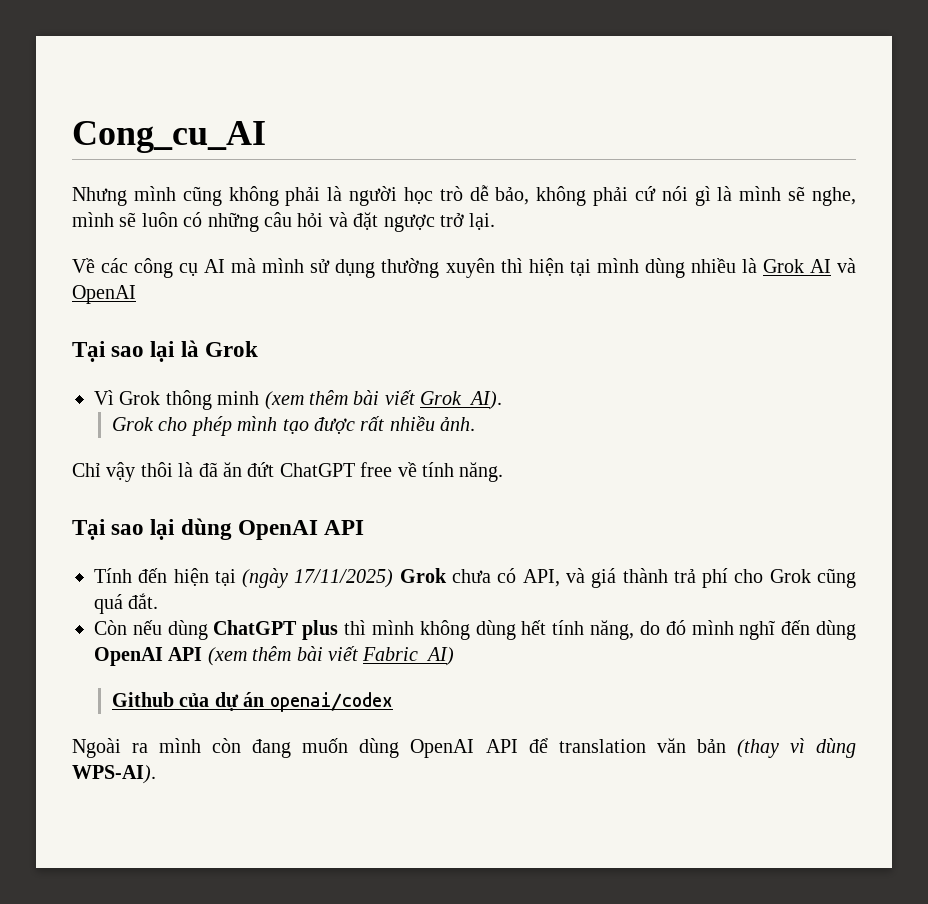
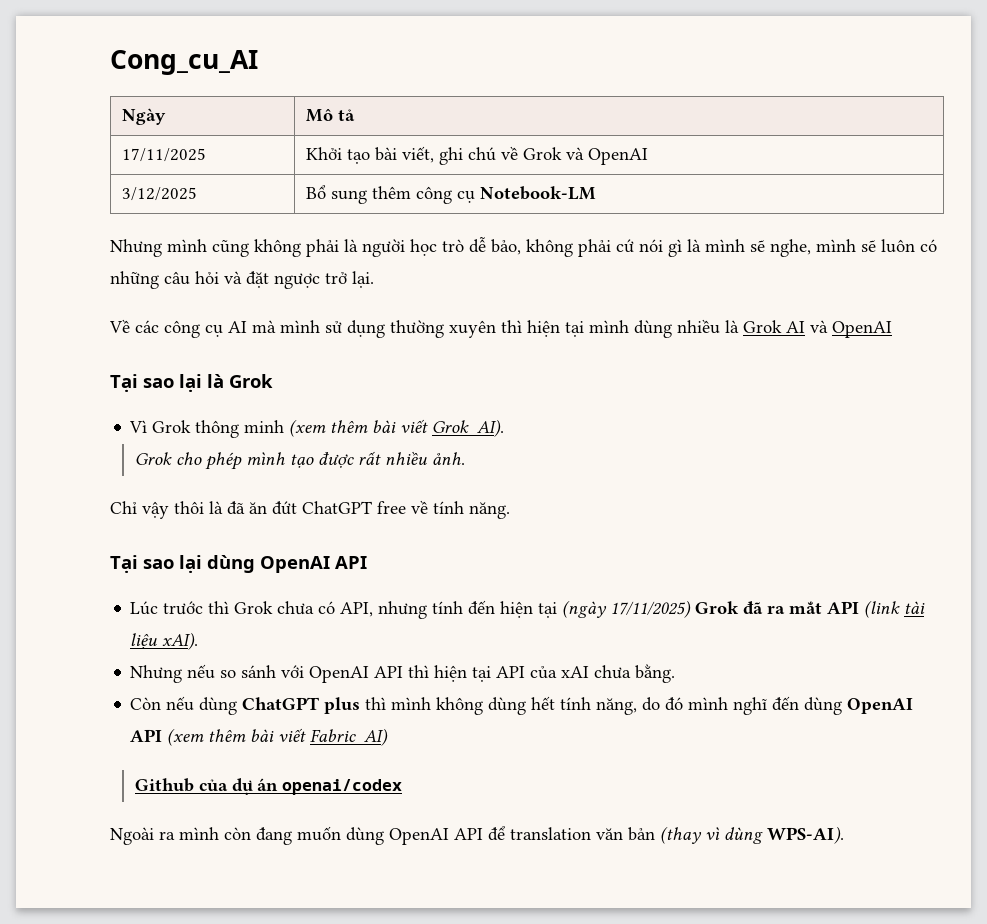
(266, 137) none -> [121,108,166,125] [305,109,355,122] [121,148,206,162] [305,146,648,165] [121,187,197,201] [305,185,596,204] // Ngày | Mô tả // 17/11/2025 | Khởi tạo bài viết, ghi chú về Grok và OpenAI // 3/12/2025 | Bổ sung thêm công cụ Notebook-LM
[94,568,132,583] Tính -> [130,601,464,619] Lúc trước thì Grok chưa có API, nhưng tính
[452,568,856,588] [94,593,159,614] chưa có API, và giá thành trả phí cho Grok cũng quá đắt. -> [743,600,926,618] [130,632,199,650] [130,664,676,683] đã ra mắt API (link tài liệu xAI). // Nhưng nếu so sánh với OpenAI API thì hiện tại API của xAI chưa bằng.

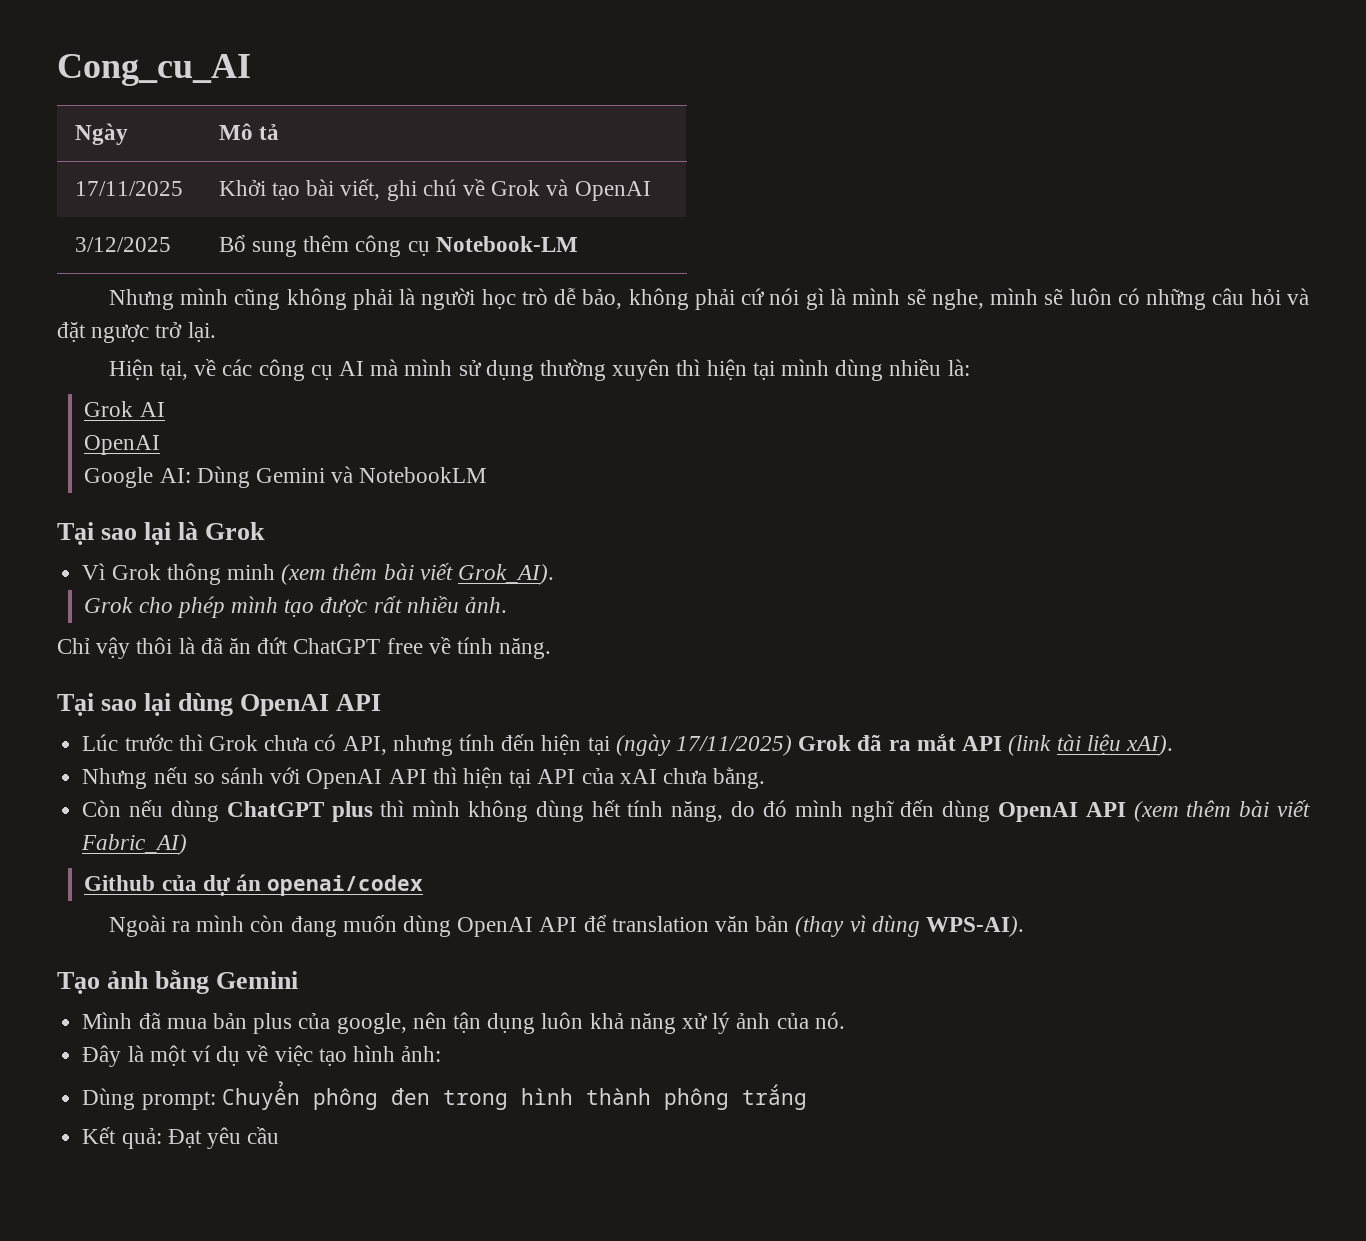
[109,319,130,333] Về -> [108,359,217,380] Hiện tại, về
[725,320,739,333] là -> [947,359,970,376] là: //
[810,320,892,338] và OpenAI -> [84,435,161,455] [84,466,487,488] // OpenAI // Google AI: Dùng Gemini và NotebookLM
(844, 835) none -> [57,970,299,994] [82,1012,845,1034] [82,1045,442,1067] [82,1081,807,1110] [82,1127,280,1149] // Tạo ảnh bằng Gemini // Mình đã mua bản plus của google, nên tận dụng luôn khả năng xử lý ảnh của nó. // Đây là một ví dụ về việc tạo hình ảnh: // Dùng prompt: Chuyển phông đen trong hình thành phông trắng // Kết quả: Đạt yêu cầu

